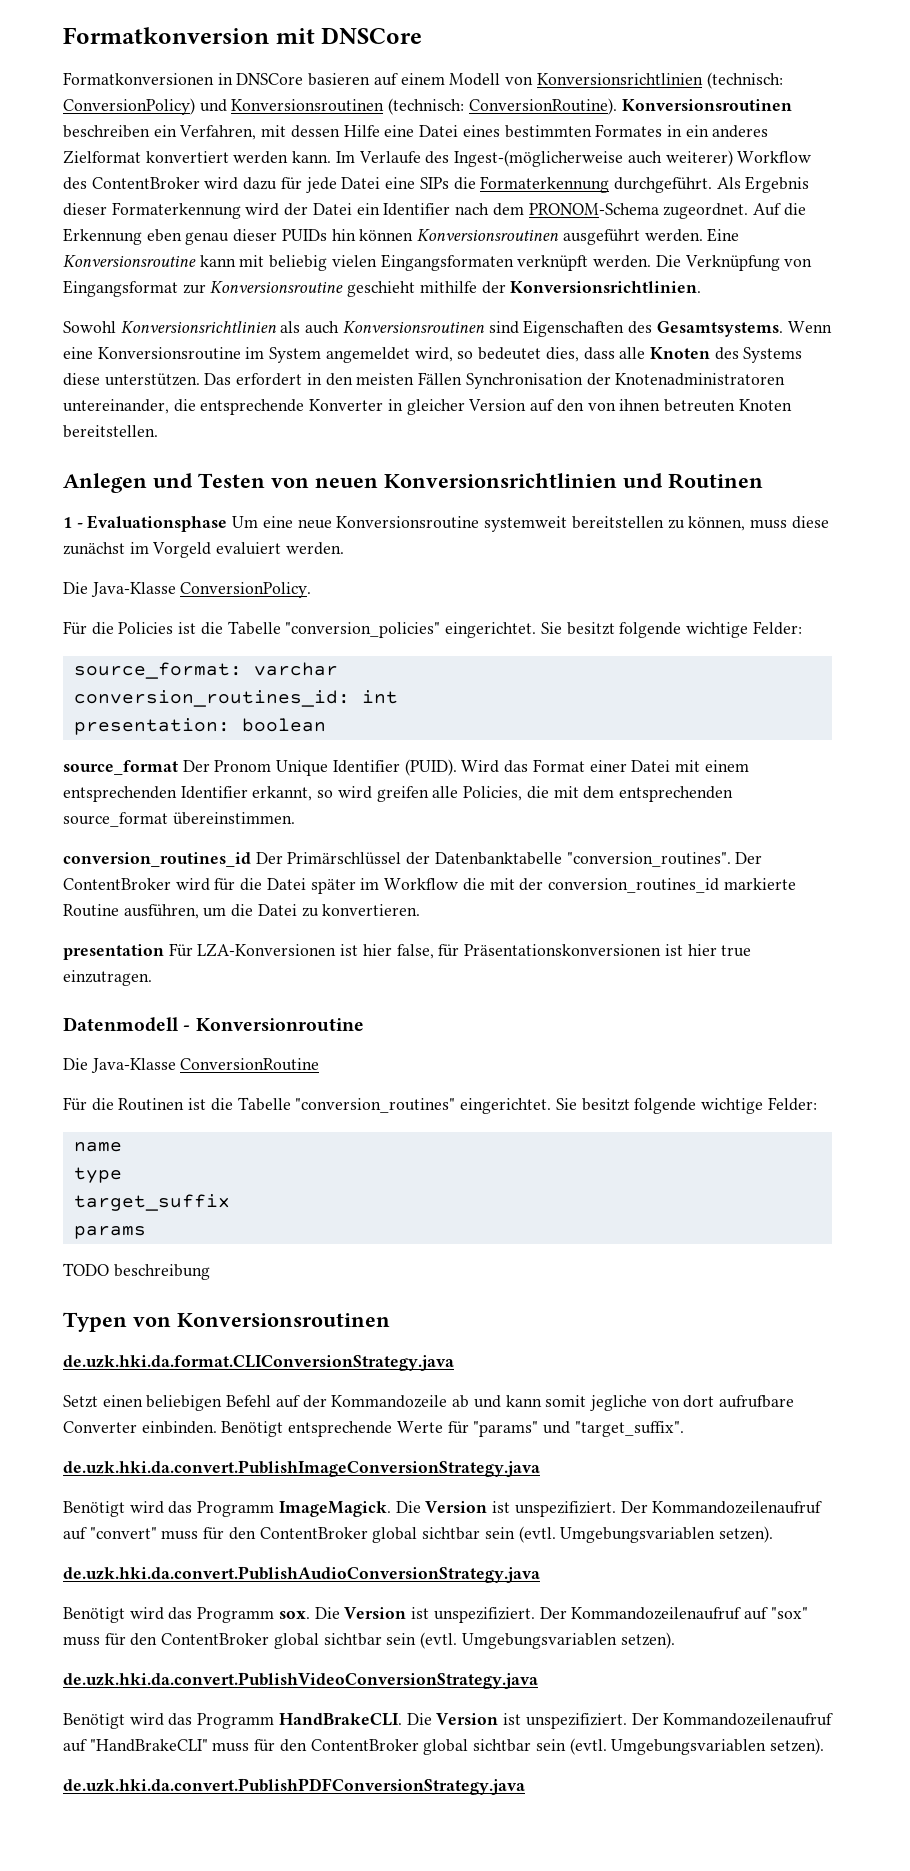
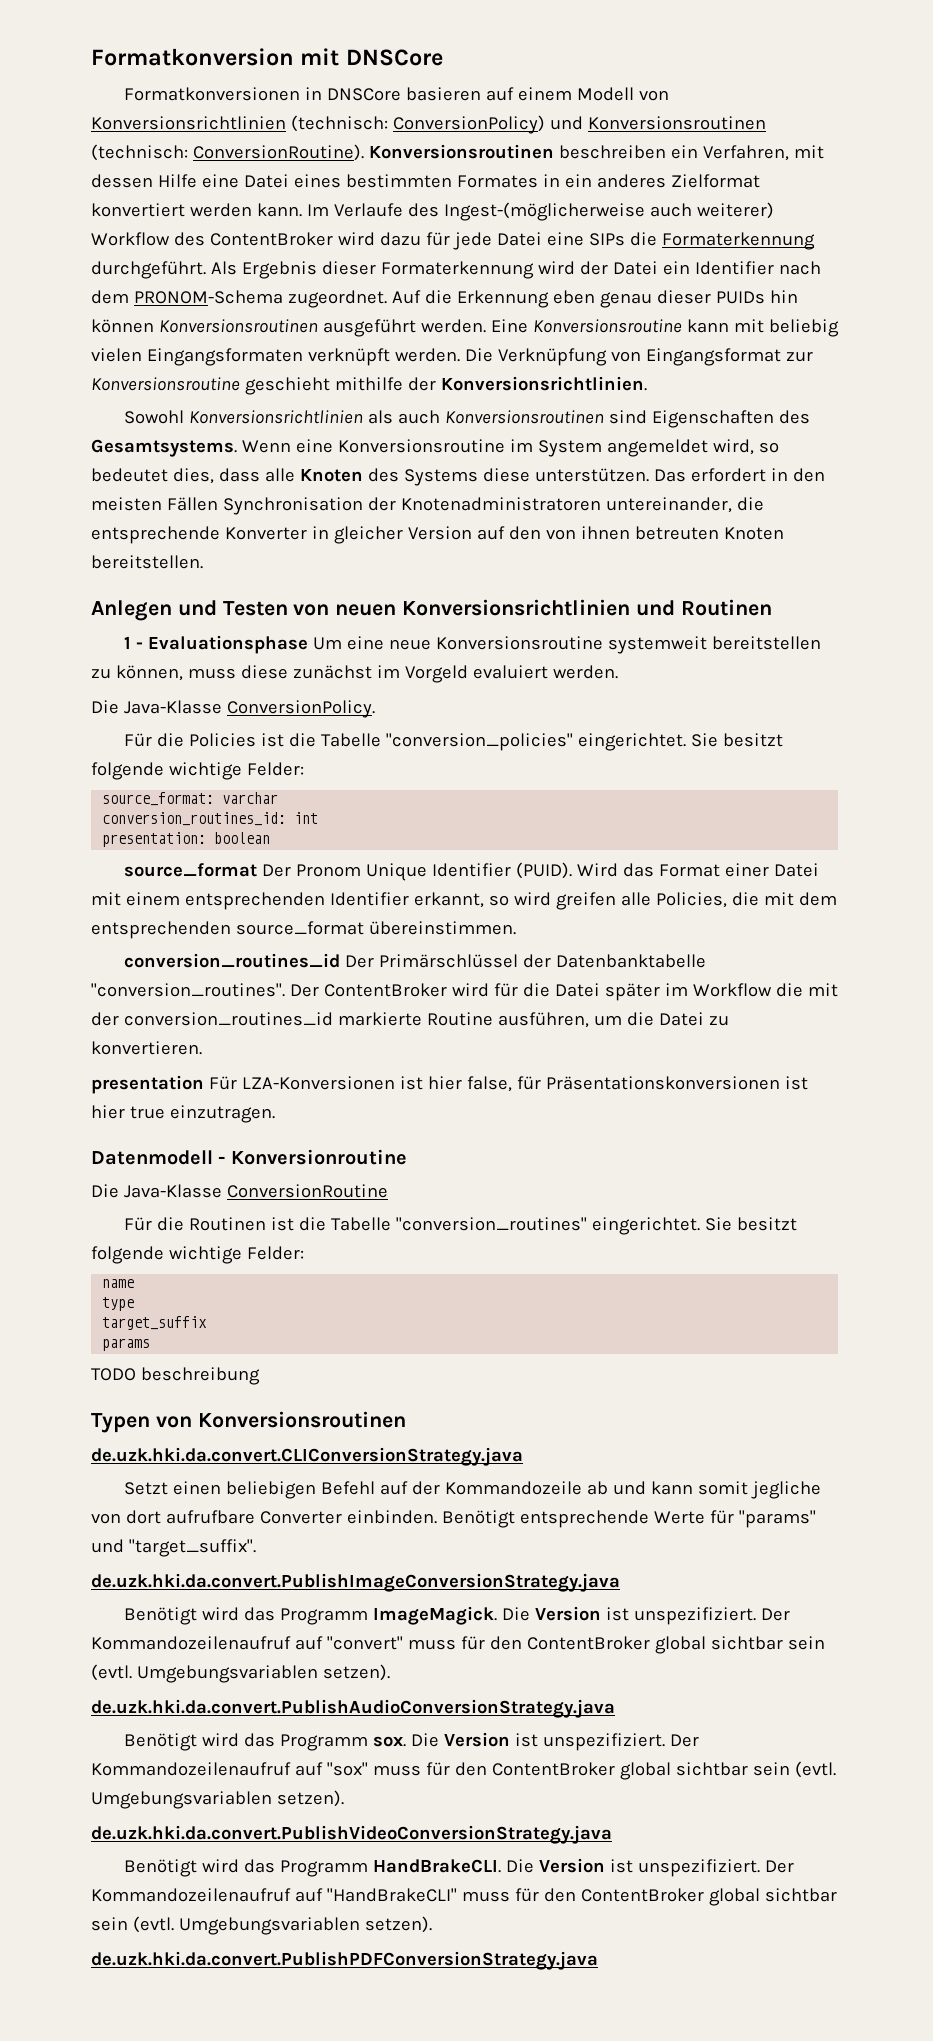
[63,1355,454,1371] de.uzk.hki.da.format.CLIConversionStrategy.java -> [91,1447,523,1466] de.uzk.hki.da.convert.CLIConversionStrategy.java

